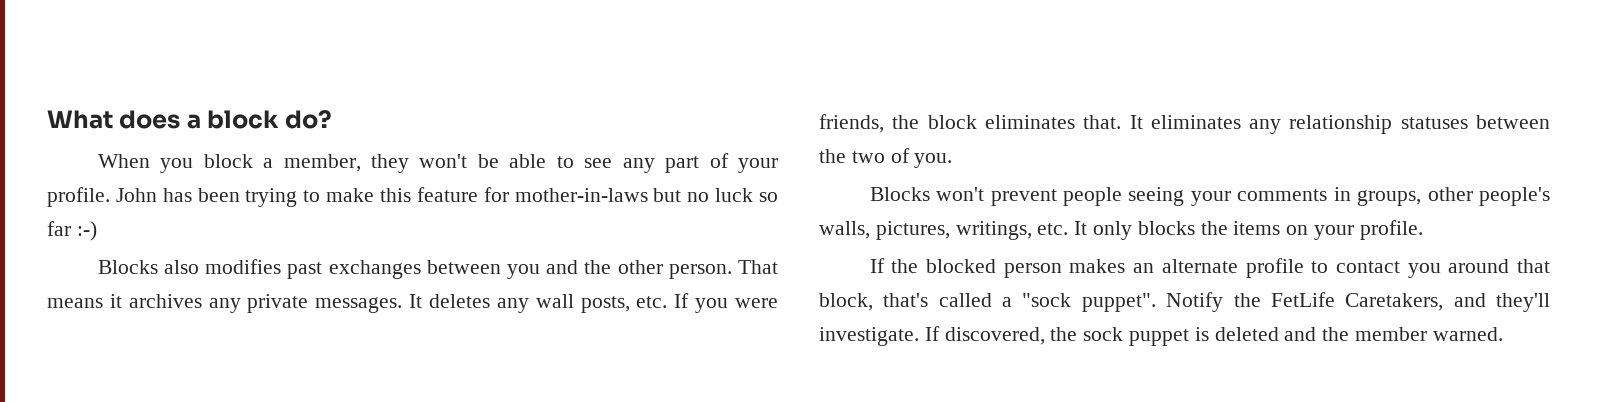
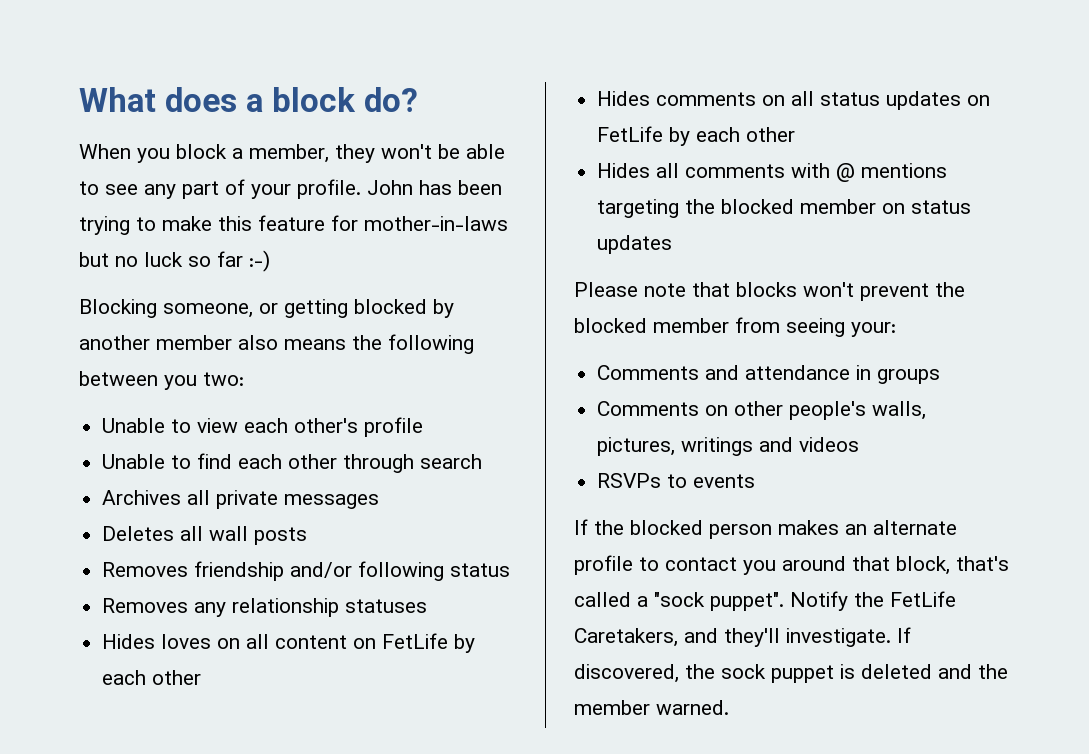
[97,259,778,279] [47,293,778,313] [819,114,1550,134] [819,148,953,168] [869,187,1550,206] [819,220,1423,240] Blocks also modifies past exchanges between you and the other person. That means it archives any private messages. It deletes any wall posts, etc. If you were friends, the block eliminates that. It eliminates any relationship statuses between the two of you. // Blocks won't prevent people seeing your comments in groups, other people's walls, pictures, writings, etc. It only blocks the items on your profile. -> [79,299,454,318] [79,334,474,354] [79,371,244,390] [102,417,424,437] [102,453,483,473] [102,490,380,509] [102,526,308,545] [102,561,511,581] [102,598,428,617] [102,633,476,653] [102,670,202,685] [597,91,991,110] [597,126,796,146] [597,163,948,182] [597,199,972,218] [597,235,673,254] [574,282,965,301] [574,317,896,337] [597,365,941,384] [597,401,927,420] [597,437,860,456] [597,473,756,488] Blocking someone, or getting blocked by another member also means the following between you two: // Unable to view each other's profile // Unable to find each other through search // Archives all private messages // Deletes all wall posts // Removes friendship and/or following status // Removes any relationship statuses // Hides loves on all content on FetLife by each other // Hides comments on all status updates on FetLife by each other // Hides all comments with @ mentions targeting the blocked member on status updates // Please note that blocks won't prevent the blocked member from seeing your: // Comments and attendance in groups // Comments on other people's walls, pictures, writings and videos // RSVPs to events

